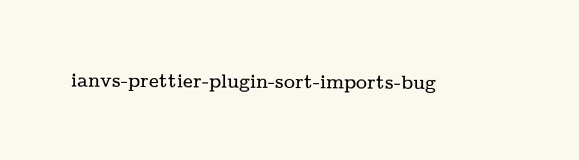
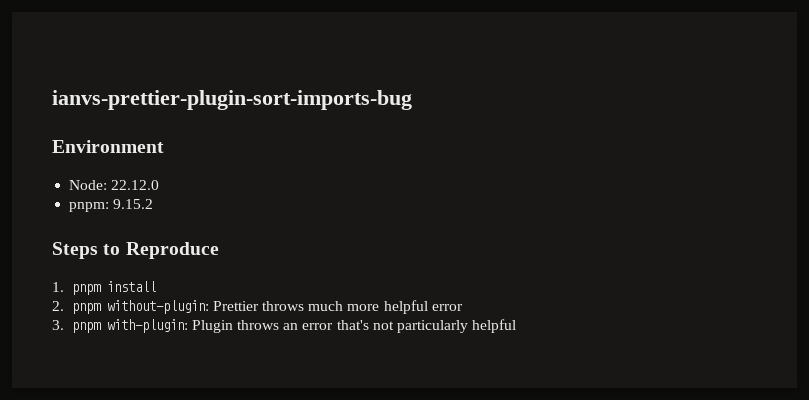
(437, 83) none -> [52,140,164,153] [69,180,160,190] [69,199,154,212] [52,242,219,259] [52,281,156,295] [52,300,463,314] [52,319,517,333] // Environment // Node: 22.12.0 // pnpm: 9.15.2 // Steps to Reproduce // 1. pnpm install // 2. pnpm without-plugin: Prettier throws much more helpful error // 3. pnpm with-plugin: Plugin throws an error that's not particularly helpful

